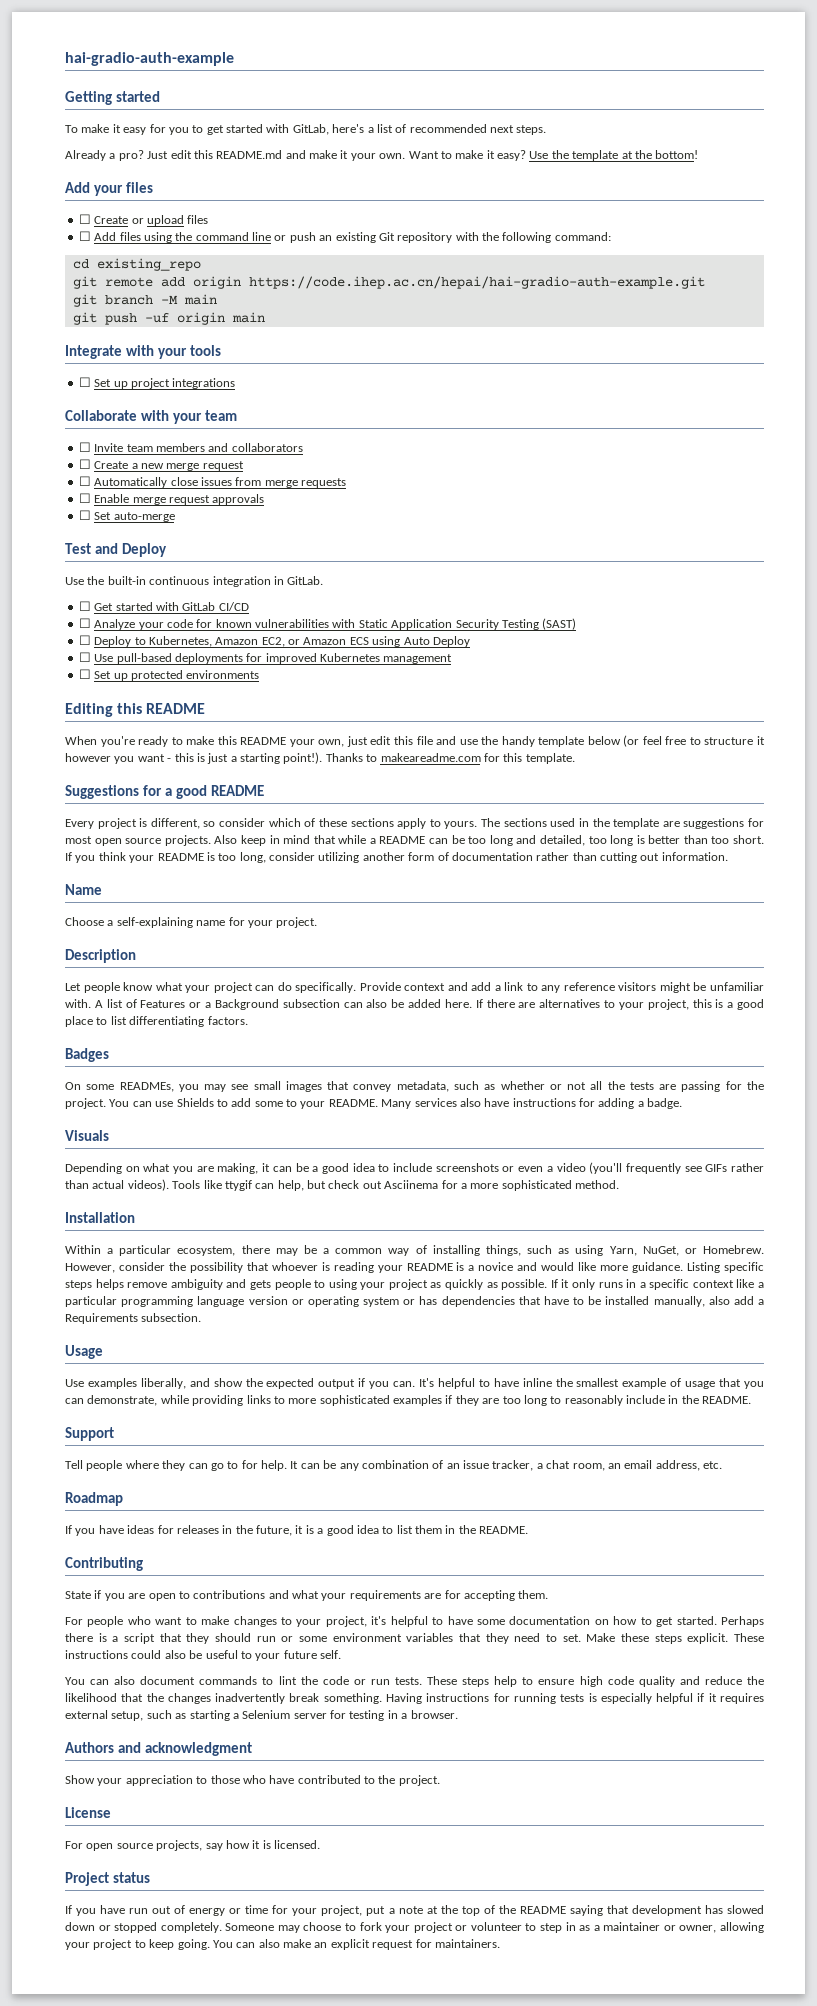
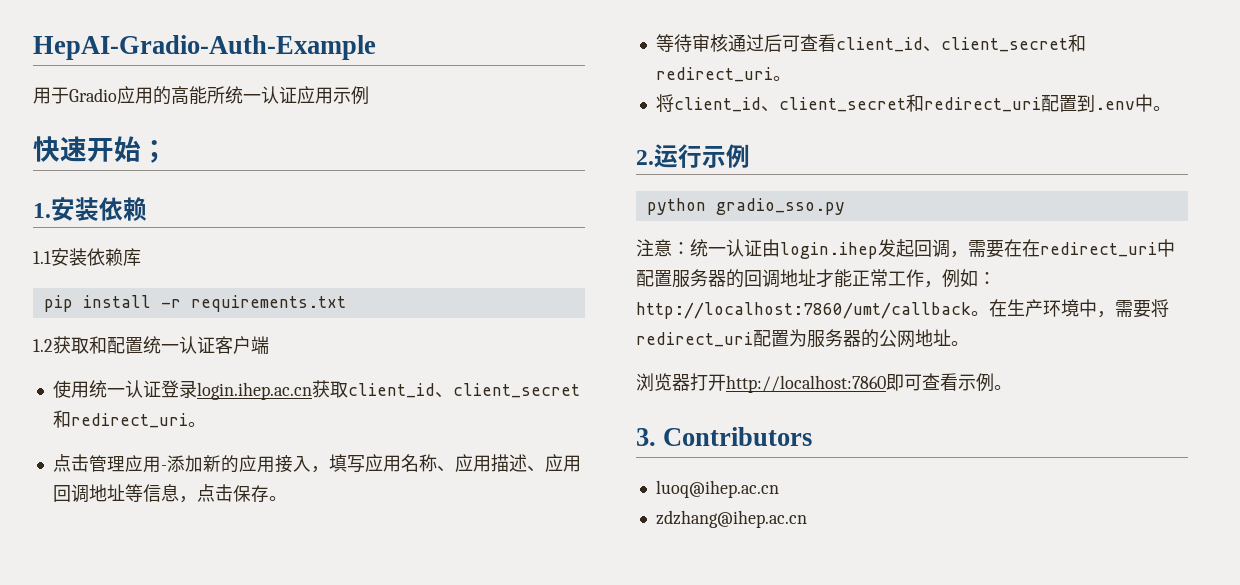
[65,52,234,66] [65,91,160,105] [65,124,547,135] [65,150,699,161] [65,182,153,196] [78,214,209,226] [78,231,611,243] [72,258,201,271] [72,276,705,289] [72,294,217,307] [72,312,265,325] [65,345,221,359] [78,377,236,389] [65,410,237,424] [78,442,303,452] [78,459,244,471] [78,476,346,488] [78,493,265,505] [78,510,175,522] [65,543,167,557] [65,576,324,587] [78,601,249,611] [78,618,577,630] [78,635,470,647] [78,652,453,664] [78,669,260,681] [65,703,206,717] [65,735,765,747] [65,752,575,764] [65,785,264,799] [65,818,764,829] [65,835,765,846] [65,852,728,863] [65,884,102,895] [65,917,318,928] [65,949,136,963] [65,982,764,993] [65,999,765,1010] [65,1016,248,1027] [65,1048,109,1062] [65,1081,764,1092] [65,1098,683,1109] [65,1130,109,1141] [65,1162,764,1174] [65,1179,619,1191] [65,1212,135,1223] [65,1245,764,1256] [65,1262,765,1273] [65,1279,765,1290] [65,1296,764,1307] [65,1313,202,1324] [65,1345,103,1359] [65,1378,765,1389] [65,1395,752,1406] [65,1427,114,1441] [65,1460,722,1471] [65,1492,123,1506] [65,1525,529,1536] [65,1557,143,1571] [65,1590,549,1601] [65,1616,765,1627] [65,1633,764,1644] [65,1650,341,1661] [65,1676,764,1687] [65,1693,764,1704] [65,1710,458,1721] [65,1742,252,1756] [65,1775,440,1786] [65,1807,111,1818] [65,1840,320,1851] [65,1872,150,1886] [65,1905,764,1916] [65,1922,764,1933] [65,1939,500,1950] hai-gradio-auth-example // Getting started // To make it easy for you to get started with GitLab, here's a list of recommended next steps. // Already a pro? Just edit this README.md and make it your own. Want to make it easy? Use the template at the bottom! // Add your files // ☐ Create or upload files // ☐ Add files using the command line or push an existing Git repository with the following command: // cd existing_repo // git remote add origin https://code.ihep.ac.cn/hepai/hai-gradio-auth-example.git // git branch -M main // git push -uf origin main // Integrate with your tools // ☐ Set up project integrations // Collaborate with your team // ☐ Invite team members and collaborators // ☐ Create a new merge request // ☐ Automatically close issues from merge requests // ☐ Enable merge request approvals // ☐ Set auto-merge // Test and Deploy // Use the built-in continuous integration in GitLab. // ☐ Get started with GitLab CI/CD // ☐ Analyze your code for known vulnerabilities with Static Application Security Testing (SAST) // ☐ Deploy to Kubernetes, Amazon EC2, or Amazon ECS using Auto Deploy // ☐ Use pull-based deployments for improved Kubernetes management // ☐ Set up protected environments // Editing this README // When you're ready to make this README your own, just edit this file and use the handy template below (or feel free to structure it however you want - this is just a starting point!). Thanks to makeareadme.com for this template. // Suggestions for a good README // Every project is different, so consider which of these sections apply to yours. The sections used in the template are suggestions for most open source projects. Also keep in mind that while a README can be too long and detailed, too long is better than too short. If you think your README is too long, consider utilizing another form of documentation rather than cutting out information. // Name // Choose a self-explaining name for your project. // Description // Let people know what your project can do specifically. Provide context and add a link to any reference visitors might be unfamiliar with. A list of Features or a Background subsection can also be added here. If there are alternatives to your project, this is a good place to list differentiating factors. // Badges // On some READMEs, you may see small images that convey metadata, such as whether or not all the tests are passing for the project. You can use Shields to add some to your README. Many services also have instructions for adding a badge. // Visuals // Depending on what you are making, it can be a good idea to include screenshots or even a video (you'll frequently see GIFs rather than actual videos). Tools like ttygif can help, but check out Asciinema for a more sophisticated method. // Installation // Within a particular ecosystem, there may be a common way of installing things, such as using Yarn, NuGet, or Homebrew. However, consider the possibility that whoever is reading your README is a novice and would like more guidance. Listing specific steps helps remove ambiguity and gets people to using your project as quickly as possible. If it only runs in a specific context like a particular programming language version or operating system or has dependencies that have to be installed manually, also add a Requirements subsection. // Usage // Use examples liberally, and show the expected output if you can. It's helpful to have inline the smallest example of usage that you can demonstrate, while providing links to more sophisticated examples if they are too long to reasonably include in the README. // Support // Tell people where they can go to for help. It can be any combination of an issue tracker, a chat room, an email address, etc. // Roadmap // If you have ideas for releases in the future, it is a good idea to list them in the README. // Contributing // State if you are open to contributions and what your requirements are for accepting them. // For people who want to make changes to your project, it's helpful to have some documentation on how to get started. Perhaps there is a script that they should run or some environment variables that they need to set. Make these steps explicit. These instructions could also be useful to your future self. // You can also document commands to lint the code or run tests. These steps help to ensure high code quality and reduce the likelihood that the changes inadvertently break something. Having instructions for running tests is especially helpful if it requires external setup, such as starting a Selenium server for testing in a browser. // Authors and acknowledgment // Show your appreciation to those who have contributed to the project. // License // For open source projects, say how it is licensed. // Project status // If you have run out of energy or time for your project, put a note at the top of the README saying that development has slowed down or stopped completely. Someone may choose to fork your project or volunteer to step in as a maintainer or owner, allowing your project to keep going. You can also make an explicit request for maintainers. -> [33,35,376,60] [33,86,369,105] [33,136,168,163] [33,197,147,221] [33,248,141,266] [43,295,346,312] [33,336,269,354] [52,380,580,400] [52,410,206,428] [52,454,581,473] [52,484,287,503] [655,34,1086,53] [655,67,791,82] [655,94,1171,112] [636,144,750,168] [646,198,845,215] [636,239,1175,259] [636,269,996,288] [636,299,1169,319] [636,329,969,348] [636,373,1012,393] [636,427,813,446] [655,480,779,498] [655,510,807,528] HepAI-Gradio-Auth-Example // 用于Gradio应用的高能所统一认证应用示例 // 快速开始； // 1.安装依赖 // 1.1安装依赖库 // pip install -r requirements.txt // 1.2获取和配置统一认证客户端 // 使用统一认证登录login.ihep.ac.cn获取client_id、client_secret和redirect_uri。 // 点击管理应用-添加新的应用接入，填写应用名称、应用描述、应用回调地址等信息，点击保存。 // 等待审核通过后可查看client_id、client_secret和redirect_uri。 // 将client_id、client_secret和redirect_uri配置到.env中。 // 2.运行示例 // python gradio_sso.py // 注意：统一认证由login.ihep发起回调，需要在在redirect_uri中配置服务器的回调地址才能正常工作，例如：http://localhost:7860/umt/callback。在生产环境中，需要将redirect_uri配置为服务器的公网地址。 // 浏览器打开http://localhost:7860即可查看示例。 // 3. Contributors // luoq@ihep.ac.cn // zdzhang@ihep.ac.cn

